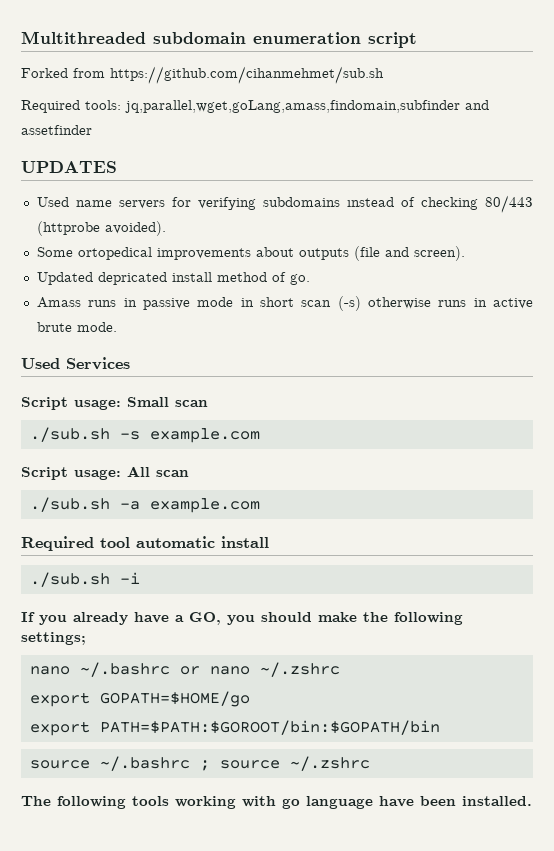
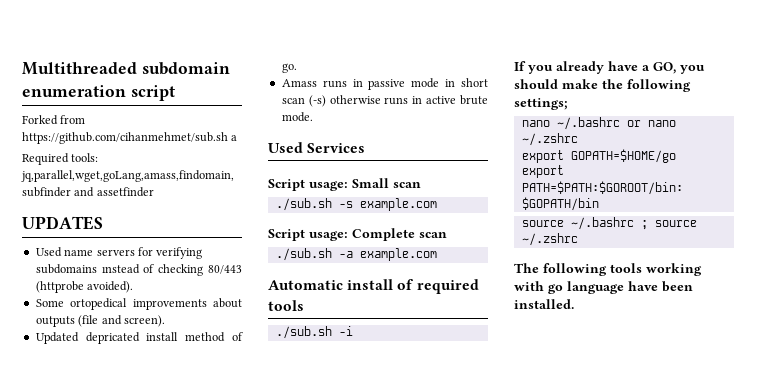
(384, 75) none -> [231,135,238,141] a
[127,466,150,477] All -> [352,228,415,241] Complete
[21,536,269,551] Required tool automatic install -> [268,279,479,294] [268,300,304,311] Automatic install of required tools

